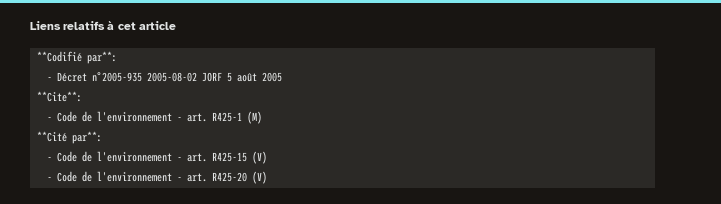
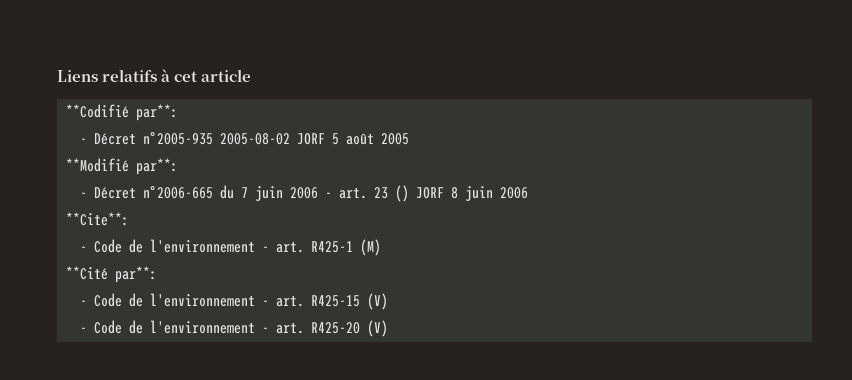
(283, 77) none -> [66,158,178,175] [80,185,528,202] // **Modifié par**: // - Décret n°2006-665 du 7 juin 2006 - art. 23 () JORF 8 juin 2006

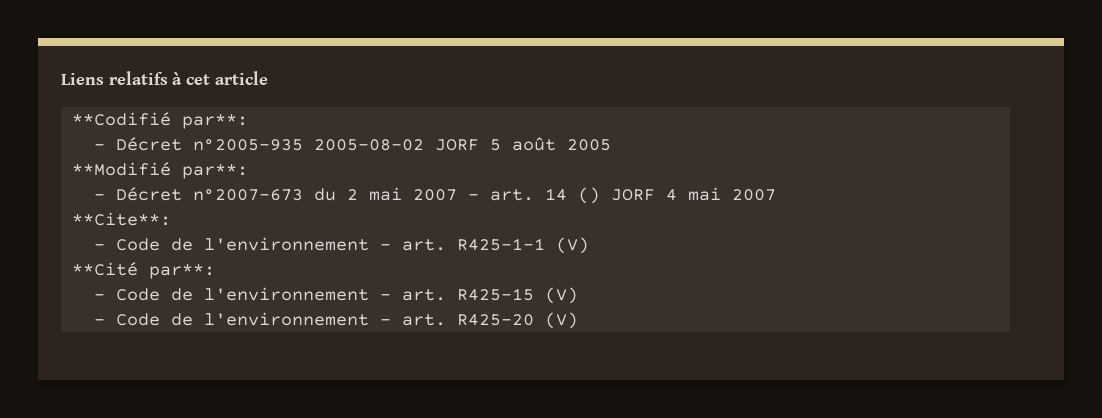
[143,185,388,201] n°2006-665 du 7 juin 2006 - art. 23 -> [192,187,567,201] n°2007-673 du 2 mai 2007 - art. 14
[451,186,528,201] 8 juin 2006 -> [665,187,776,201] 4 mai 2007
[311,239,381,256] R425-1 (M) -> [456,237,589,254] R425-1-1 (V)

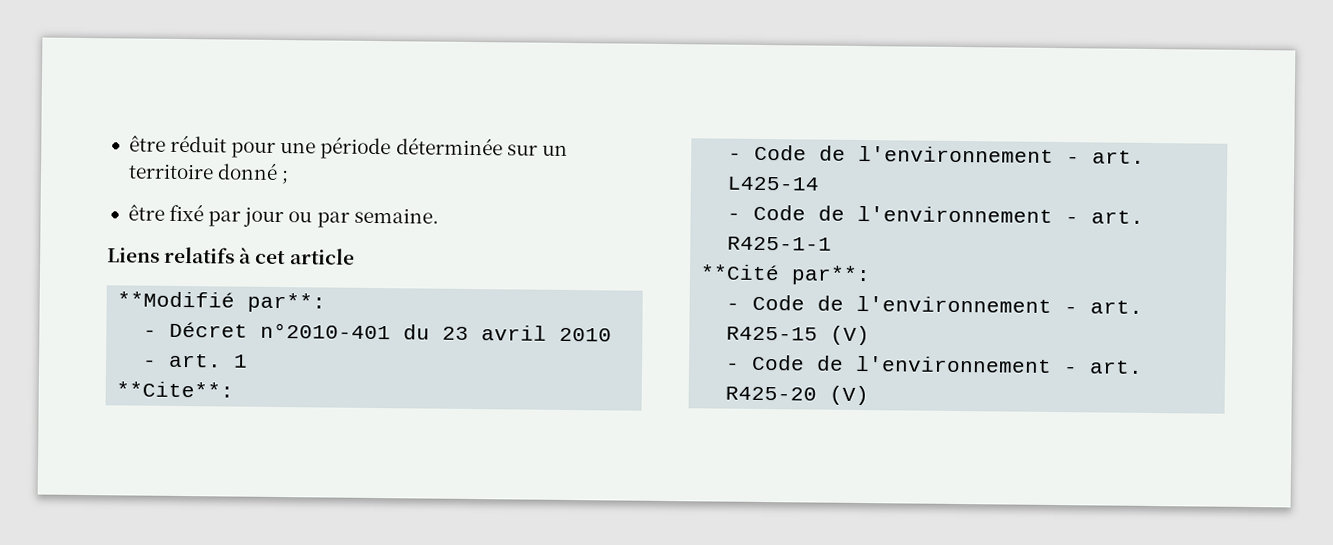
(61, 79) none -> [128,134,568,160] [127,162,290,185] [127,203,439,228] être réduit pour une période déterminée sur un territoire donné ; // être fixé par jour ou par semaine. //
[71,112,248,129] [93,137,611,151] [71,162,248,179] [93,187,776,204] [71,212,171,226] **Codifié par**: // - Décret n°2005-935 2005-08-02 JORF 5 août 2005 // **Modifié par**: // - Décret n°2007-673 du 2 mai 2007 - art. 14 () JORF 4 mai 2007 // **Cite**: -> [117,291,327,313] [143,321,613,342] [143,353,249,368] [116,381,235,398] [728,144,1146,164] [727,176,820,191] **Modifié par**: // - Décret n°2010-401 du 23 avril 2010 - art. 1 // **Cite**: // - Code de l'environnement - art. L425-14
[555,237,589,254] (V) -> (833, 243) none

